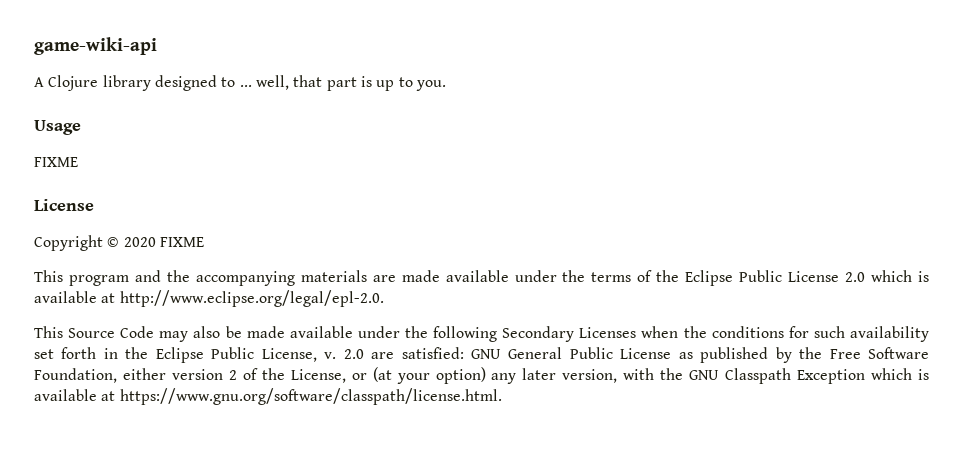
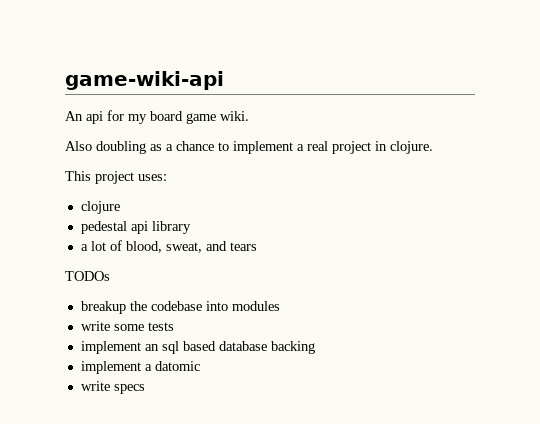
[34,75,446,91] [34,120,81,135] [34,157,78,167] [34,199,94,211] [34,235,204,251] [34,270,929,286] [34,290,384,307] [34,326,929,342] [34,347,930,363] [34,367,930,384] [34,388,502,405] A Clojure library designed to ... well, that part is up to you. // Usage // FIXME // License // Copyright © 2020 FIXME // This program and the accompanying materials are made available under the terms of the Eclipse Public License 2.0 which is available at http://www.eclipse.org/legal/epl-2.0. // This Source Code may also be made available under the following Secondary Licenses when the conditions for such availability set forth in the Eclipse Public License, v. 2.0 are satisfied: GNU General Public License as published by the Free Software Foundation, either version 2 of the License, or (at your option) any later version, with the GNU Classpath Exception which is available at https://www.gnu.org/software/classpath/license.html. -> [65,110,249,124] [65,141,433,154] [65,171,167,184] [80,201,120,214] [80,221,191,234] [80,240,257,253] [65,271,110,281] [80,301,280,314] [80,321,174,331] [80,341,315,354] [80,361,200,374] [80,381,145,394] An api for my board game wiki. // Also doubling as a chance to implement a real project in clojure. // This project uses: // clojure // pedestal api library // a lot of blood, sweat, and tears // TODOs // breakup the codebase into modules // write some tests // implement an sql based database backing // implement a datomic // write specs

